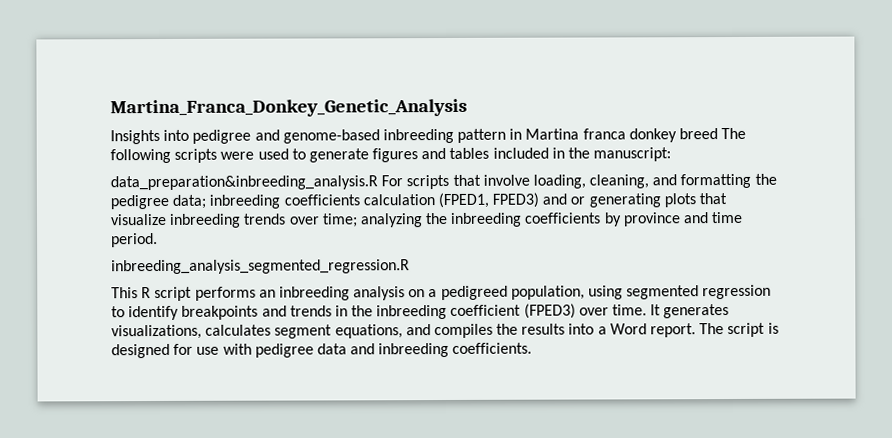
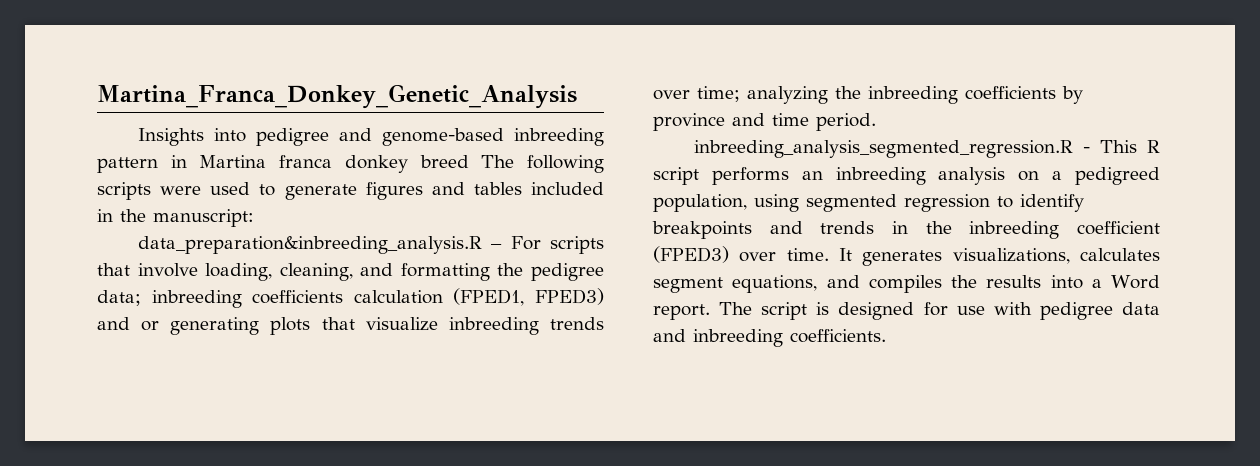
(378, 183) none -> [491,244,503,249] –
(410, 267) // -> [1083,147,1091,153] -

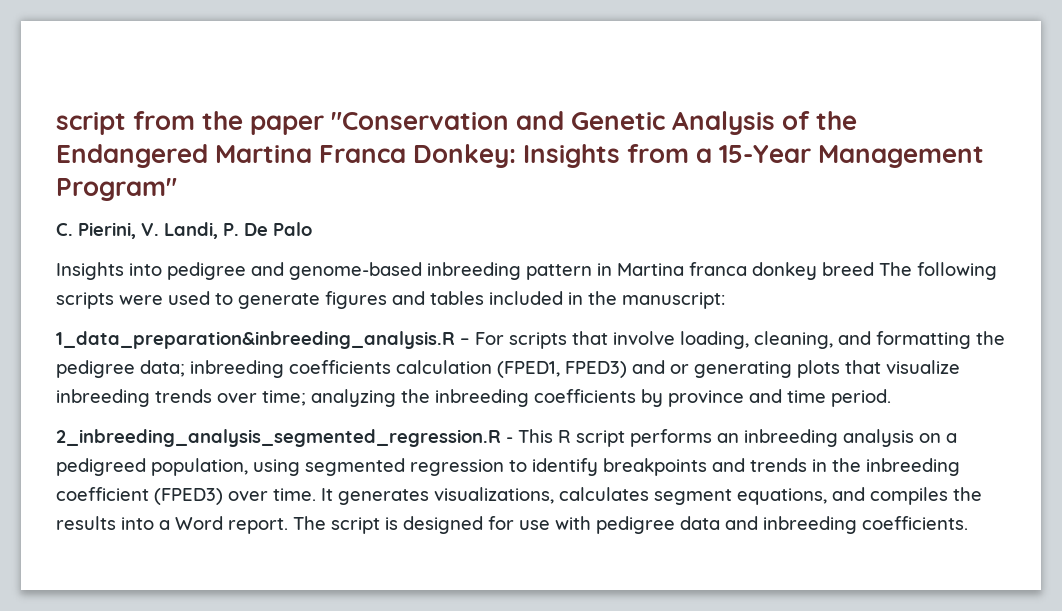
[97,84,577,109] Martina_Franca_Donkey_Genetic_Analysis -> [56,111,858,135] [56,144,985,168] [56,178,177,201] [56,222,312,239] script from the paper "Conservation and Genetic Analysis of the Endangered Martina Franca Donkey: Insights from a 15-Year Management Program" // C. Pierini, V. Landi, P. De Palo
[138,236,483,254] data_preparation&inbreeding_analysis.R -> [56,331,455,349] 1_data_preparation&inbreeding_analysis.R
[694,140,1074,158] inbreeding_analysis_segmented_regression.R -> [56,429,501,447] 2_inbreeding_analysis_segmented_regression.R

